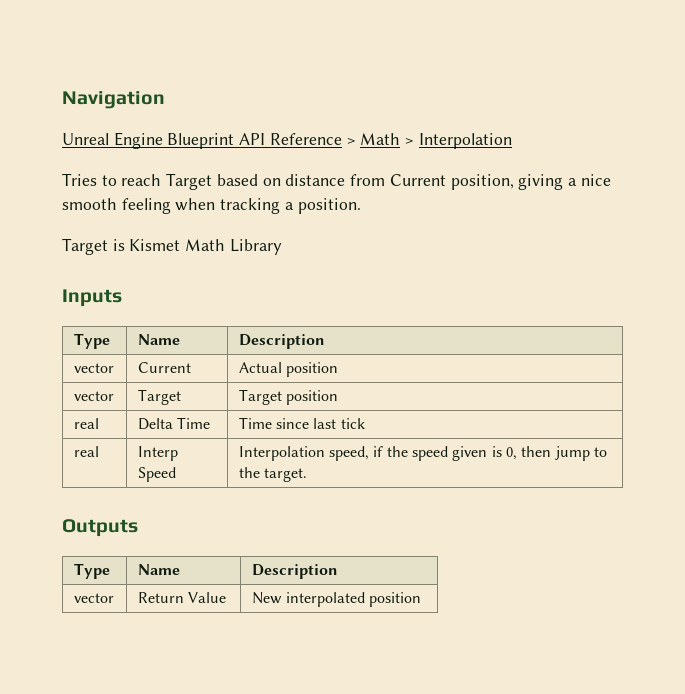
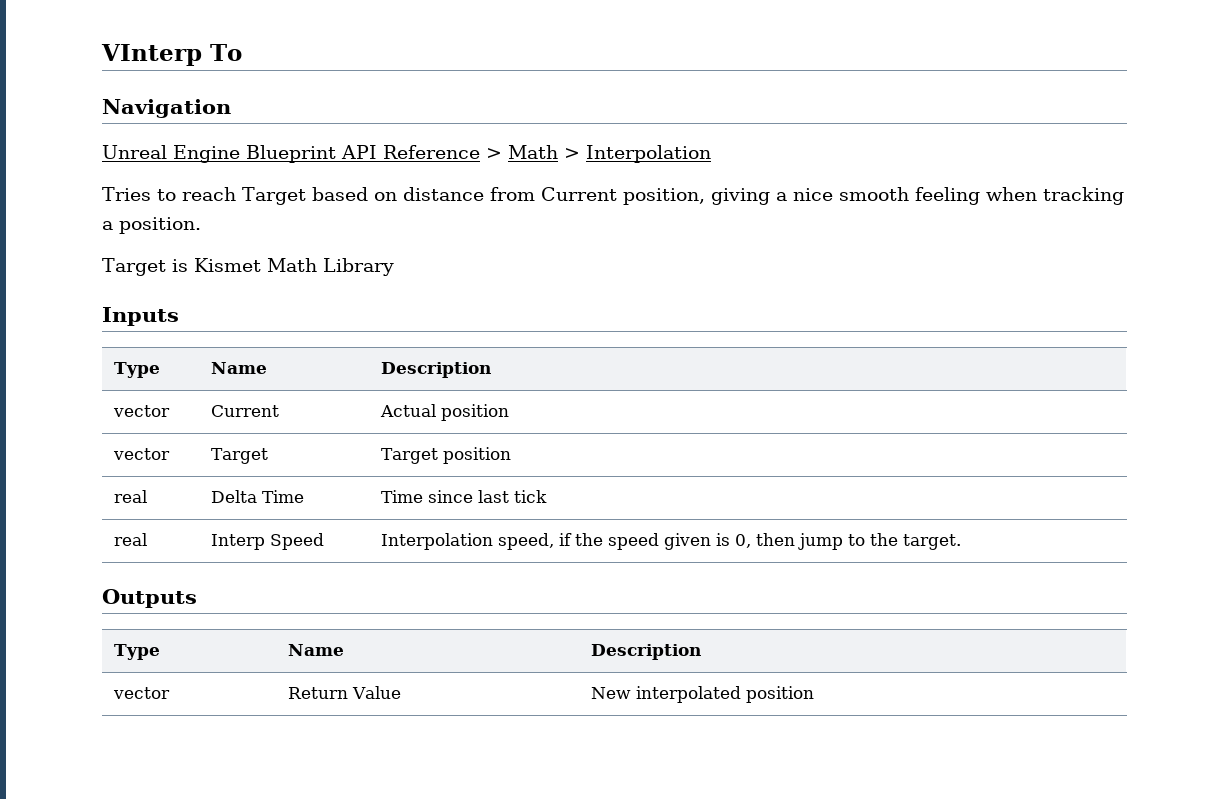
(62, 100) none -> [101,44,242,66] VInterp To //

